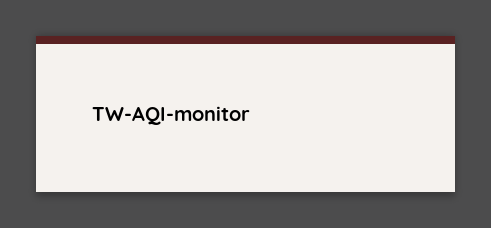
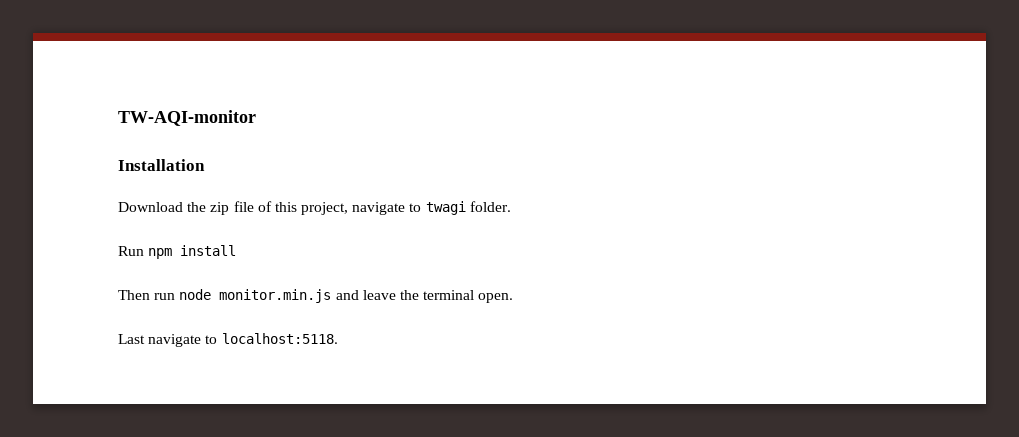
(250, 115) none -> [118,159,205,171] [118,201,511,215] [118,245,237,259] [118,289,514,303] [118,333,338,347] // Installation // Download the zip file of this project, navigate to twagi folder. // Run npm install // Then run node monitor.min.js and leave the terminal open. // Last navigate to localhost:5118.

